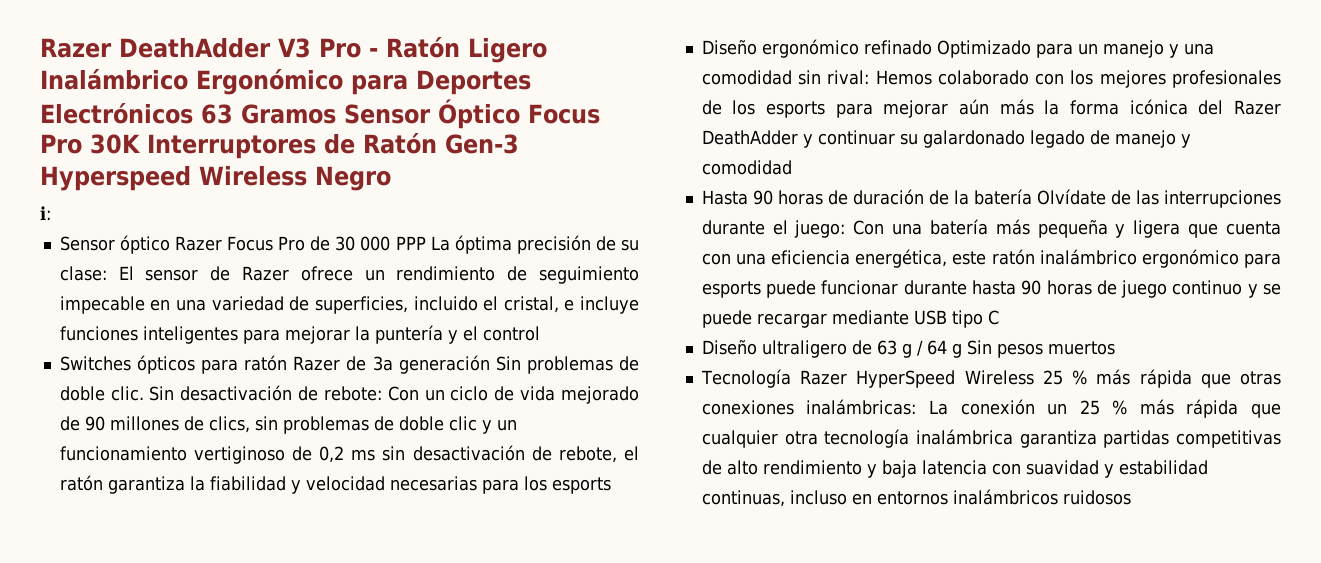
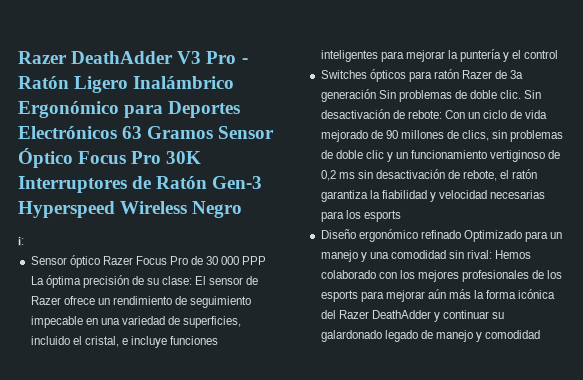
[701,189,1281,208] [701,219,1281,238] [701,249,1281,268] [701,280,1281,298] [701,310,999,328] [701,340,1115,358] [700,369,1282,388] [701,399,1281,418] [701,429,1281,448] [701,460,1208,478] [701,489,1131,507] // Hasta 90 horas de duración de la batería Olvídate de las interrupciones durante el juego: Con una batería más pequeña y ligera que cuenta con una eficiencia energética, este ratón inalámbrico ergonómico para esports puede funcionar durante hasta 90 horas de juego continuo y se puede recargar mediante USB tipo C // Diseño ultraligero de 63 g / 64 g Sin pesos muertos // Tecnología Razer HyperSpeed Wireless 25 % más rápida que otras conexiones inalámbricas: La conexión un 25 % más rápida que cualquier otra tecnología inalámbrica garantiza partidas competitivas de alto rendimiento y baja latencia con suavidad y estabilidad continuas, incluso en entornos inalámbricos ruidosos -> (541, 334) none

